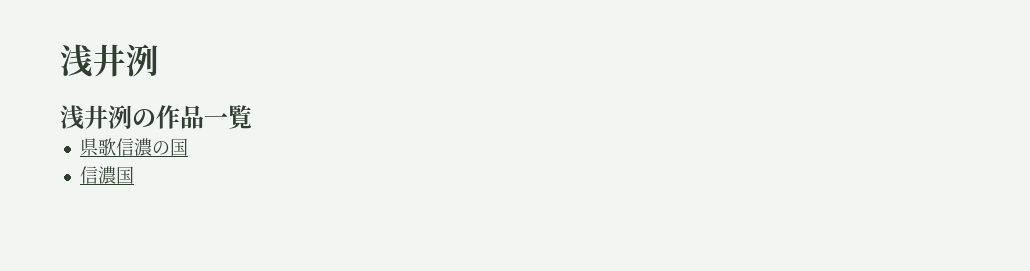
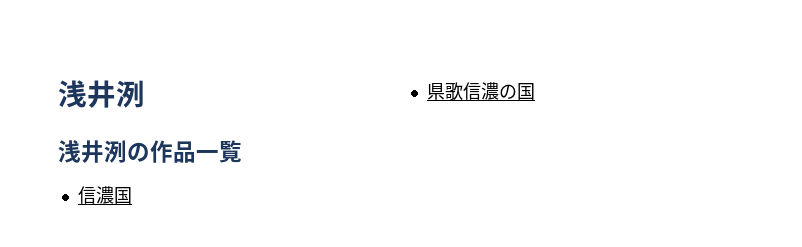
(252, 117) none -> [77,186,132,204] // 信濃国
[79,166,134,184] // 信濃国 -> (535, 91) none

